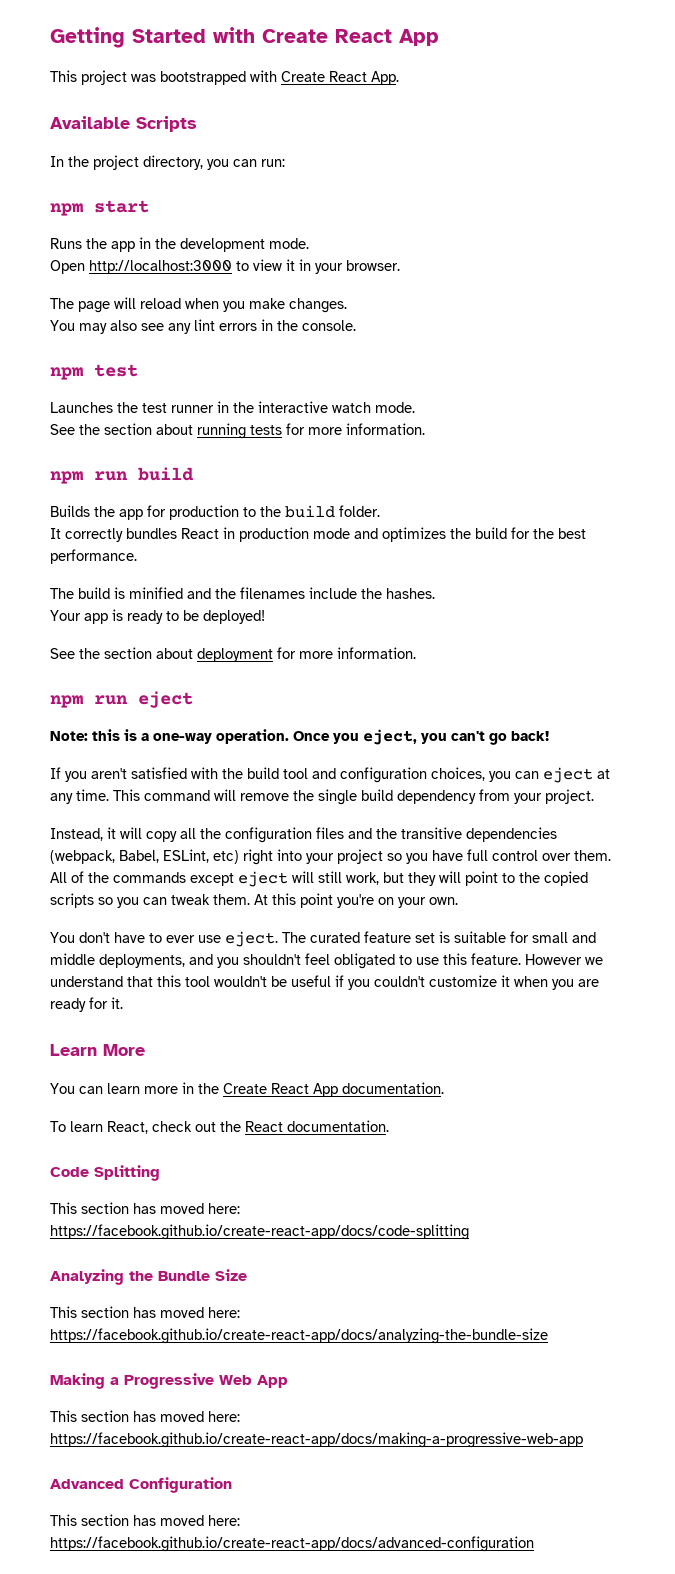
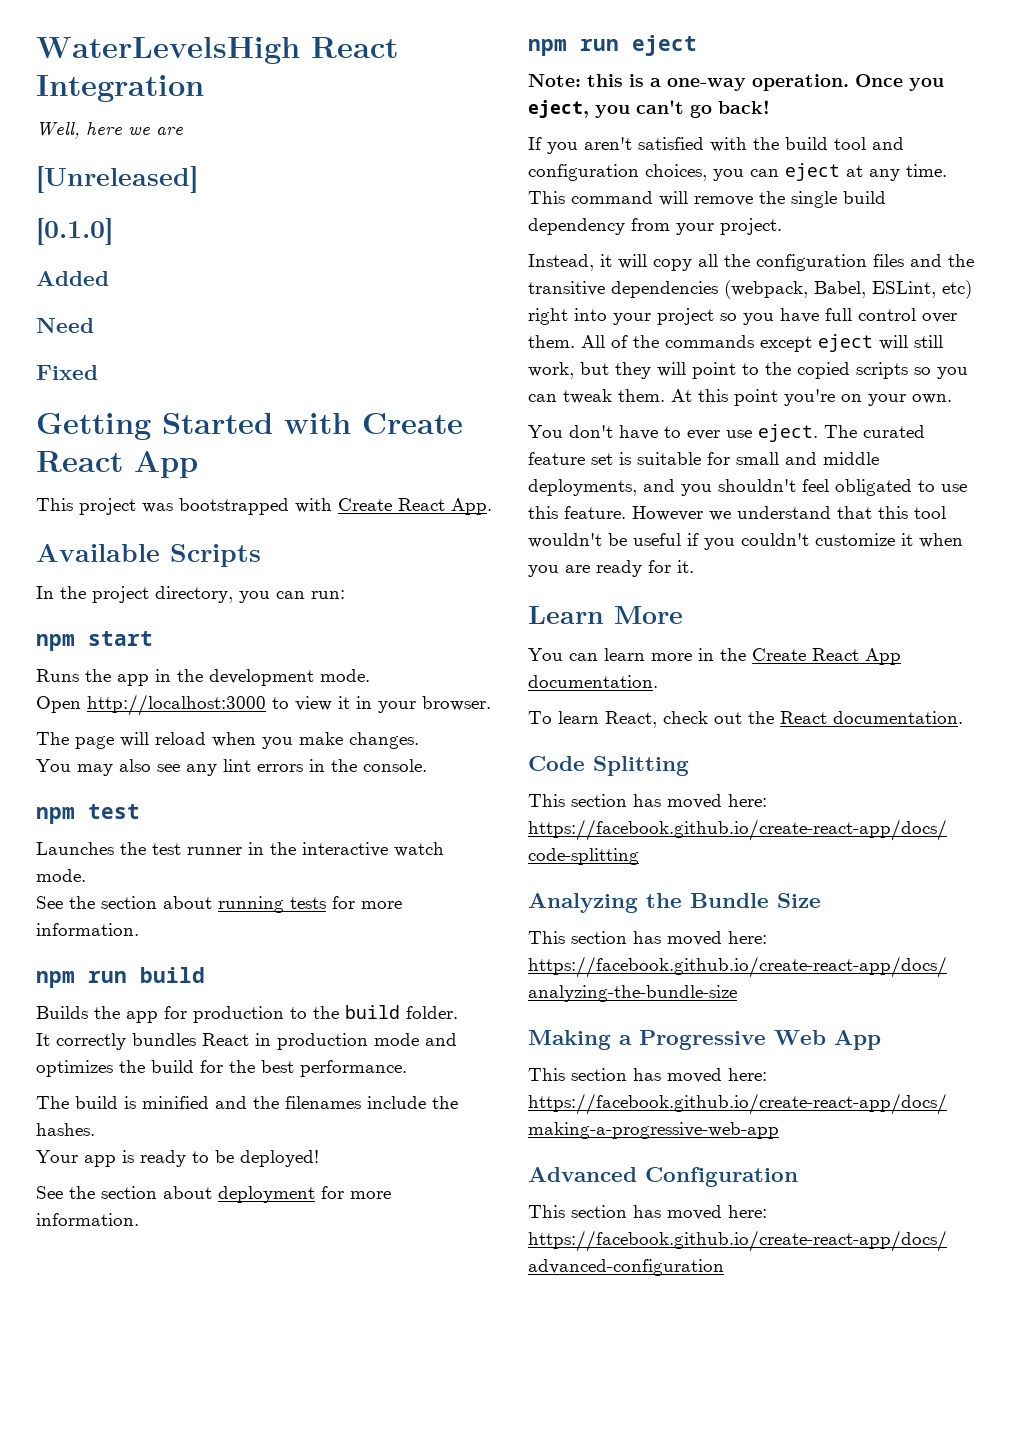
(50, 37) none -> [36,37,398,64] [36,75,204,102] [36,122,183,139] [36,166,198,193] [36,218,113,245] [36,271,109,286] [36,318,94,333] [36,365,98,380] WaterLevelsHigh React Integration // Well, here we are // [Unreleased] // [0.1.0] // Added // Need // Fixed //

